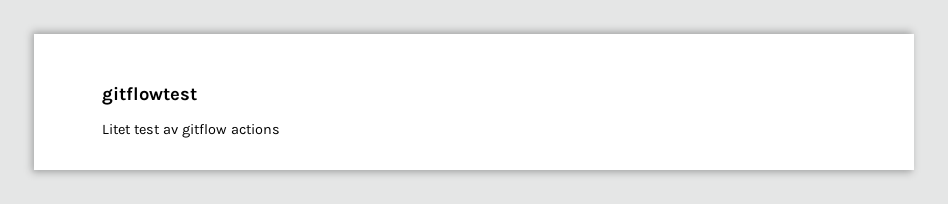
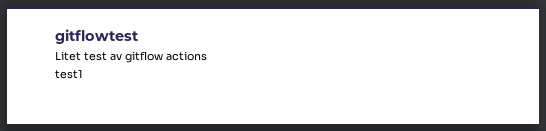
(280, 129) none -> [55,69,83,79] // test1

